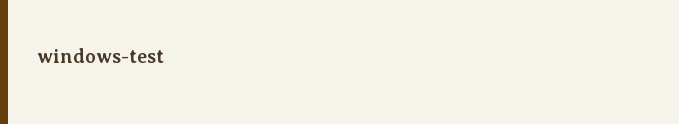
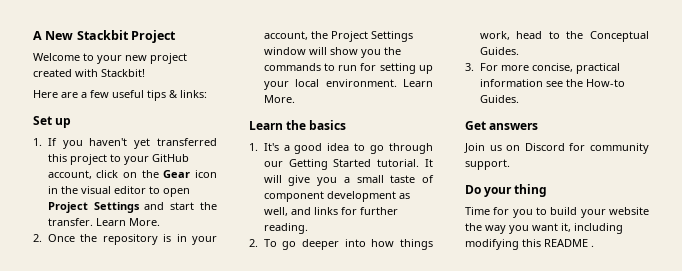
[37,48,164,63] windows-test -> [33,30,177,43] [33,53,187,64] [33,69,145,77] [33,90,207,101] [33,116,72,128] [33,138,217,149] [47,154,189,165] [47,170,217,179] [47,186,190,197] [47,202,217,213] [47,218,160,226] [33,234,218,245] [263,31,413,42] [263,47,401,58] [263,63,433,74] [263,79,433,90] [263,95,295,103] [249,120,347,130] [249,143,433,154] [263,159,433,170] [263,175,434,186] [263,191,410,202] [263,207,398,216] [263,223,308,234] [249,239,433,250] [479,31,649,42] [479,47,519,55] [465,63,620,74] [479,79,625,87] [479,95,519,103] [465,121,539,130] [464,143,649,154] [465,159,510,170] [465,184,548,197] [465,207,649,218] [465,223,623,234] [465,239,594,250] A New Stackbit Project // Welcome to your new project created with Stackbit! // Here are a few useful tips & links: // Set up // 1. If you haven't yet transferred this project to your GitHub account, click on the Gear icon in the visual editor to open Project Settings and start the transfer. Learn More. // 2. Once the repository is in your account, the Project Settings window will show you the commands to run for setting up your local environment. Learn More. // Learn the basics // 1. It's a good idea to go through our Getting Started tutorial. It will give you a small taste of component development as well, and links for further reading. // 2. To go deeper into how things work, head to the Conceptual Guides. // 3. For more concise, practical information see the How-to Guides. // Get answers // Join us on Discord for community support. // Do your thing // Time for you to build your website the way you want it, including modifying this README .

